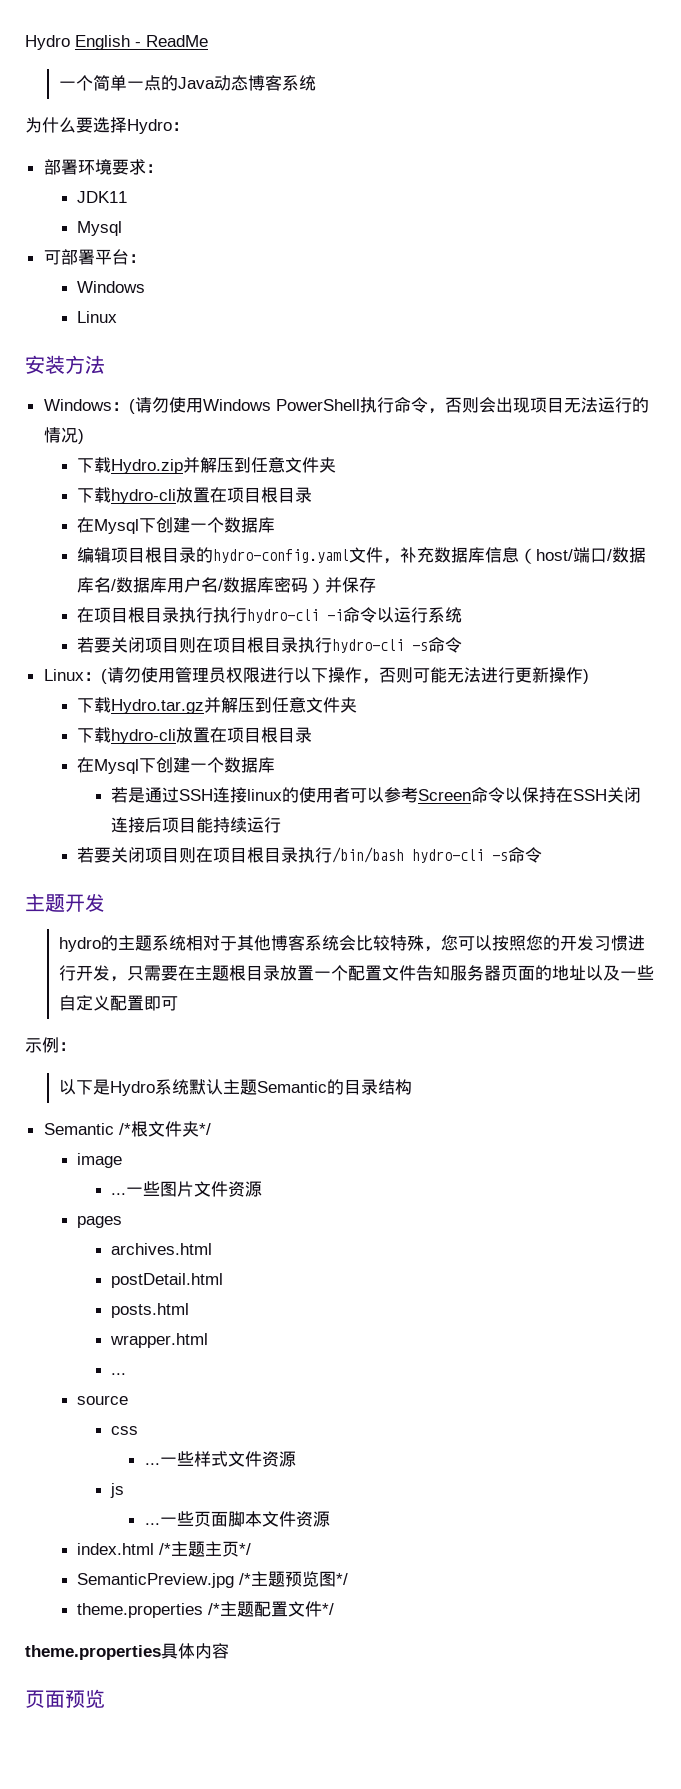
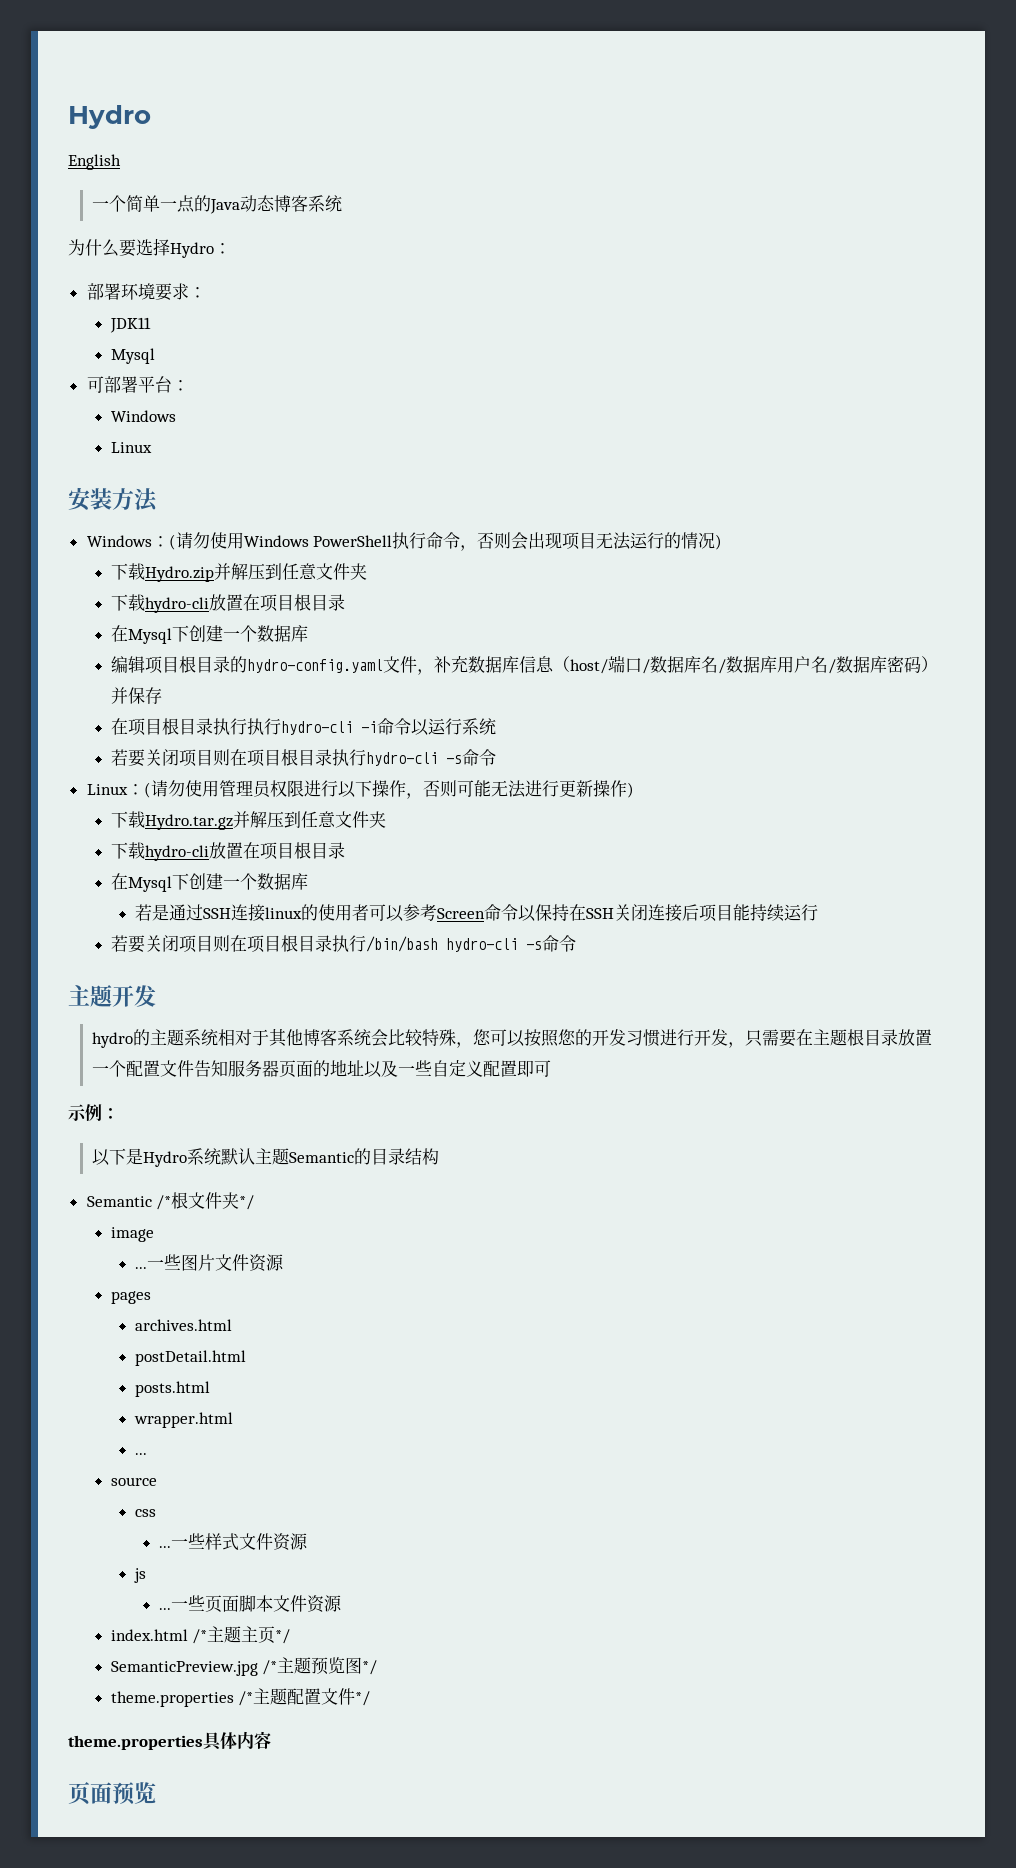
[25,35,70,50] Hydro -> [68,105,151,129] Hydro //
[135,35,208,47] - ReadMe -> (121, 162) none

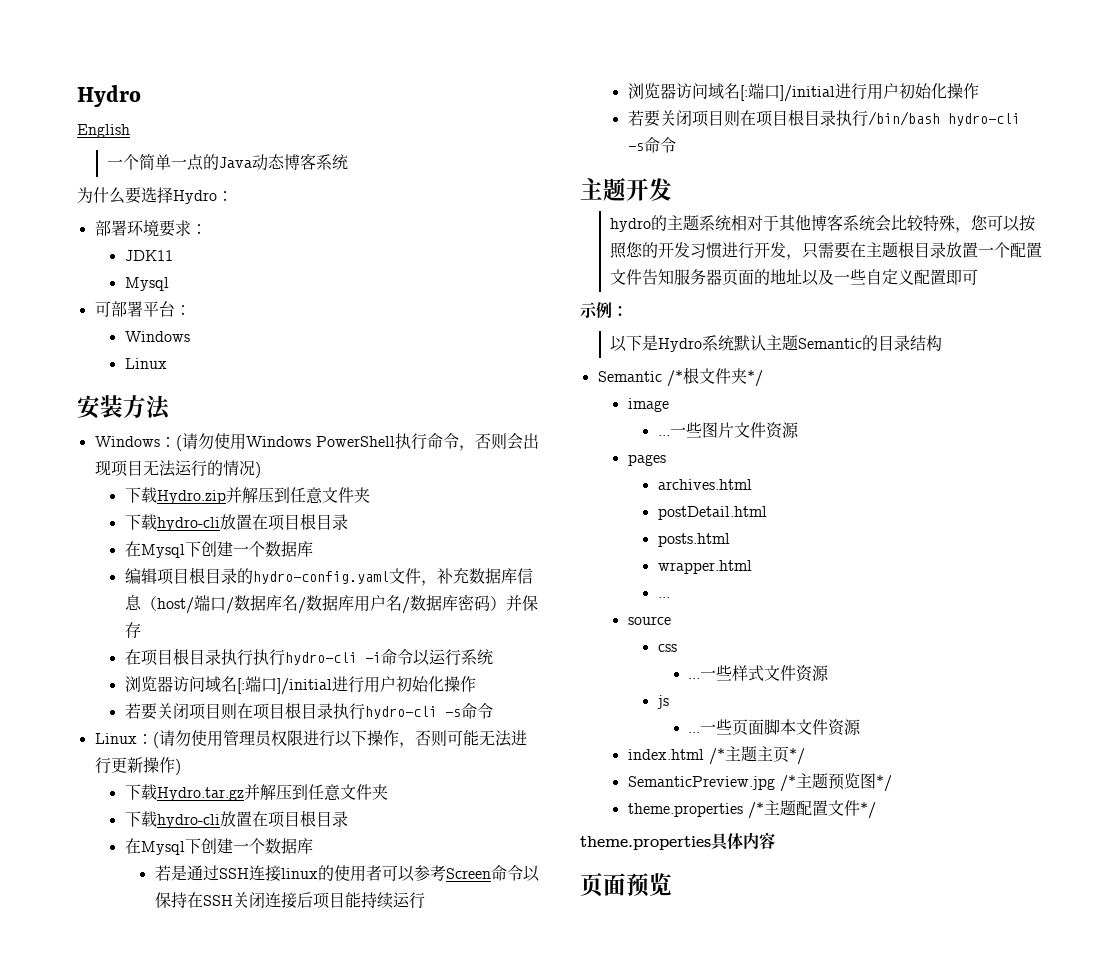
(496, 726) none -> [124,676,476,695] // 浏览器访问域名[:端口]/initial进行用户初始化操作
(819, 912) none -> [627,83,979,102] // 浏览器访问域名[:端口]/initial进行用户初始化操作

